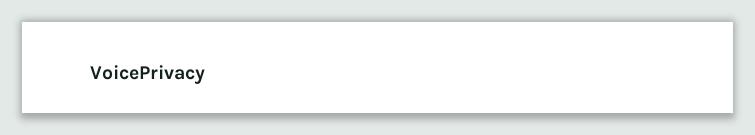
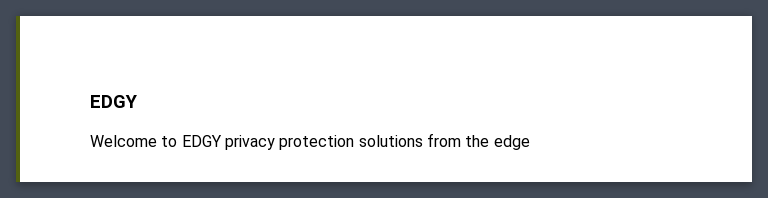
[90,65,205,84] VoicePrivacy -> [90,95,137,108] [90,133,530,150] EDGY // Welcome to EDGY privacy protection solutions from the edge

